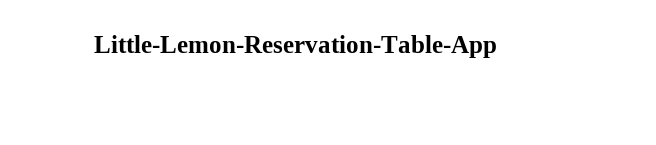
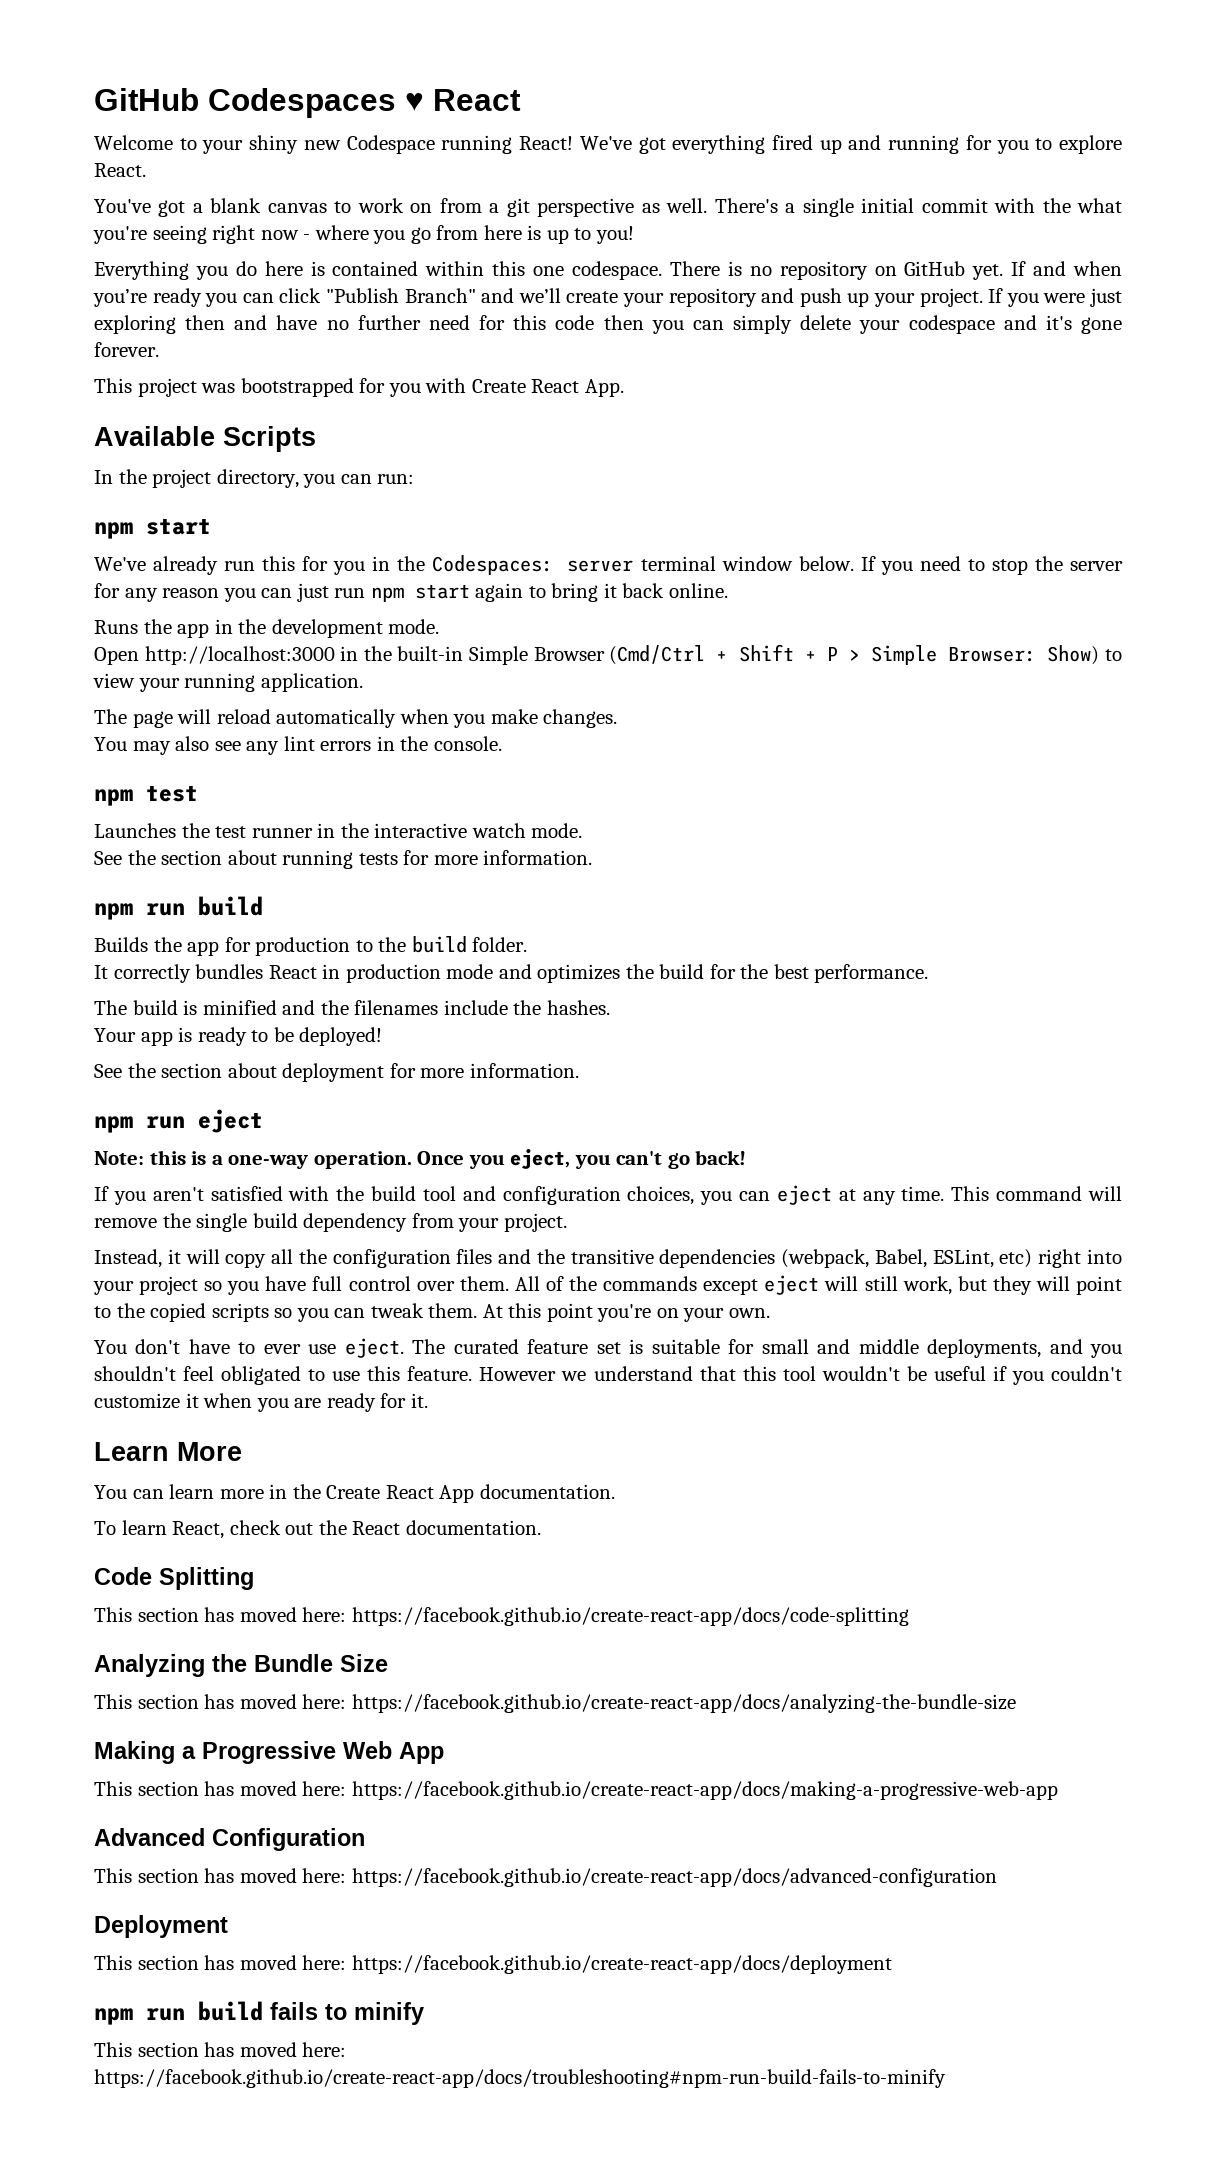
[94,35,497,58] Little-Lemon-Reservation-Table-App -> [94,88,521,118] [94,135,1122,154] [94,163,146,177] [94,198,1122,217] [93,225,634,244] [94,261,1123,280] [93,288,1123,307] [94,315,1122,334] [94,342,159,357] [94,378,624,397] [94,426,316,452] [94,469,415,488] [94,519,211,539] [94,555,1123,575] [94,583,728,602] [94,619,440,638] [94,644,1122,665] [93,673,363,692] [94,709,618,728] [94,736,502,755] [94,786,198,806] [94,823,583,838] [94,850,593,869] [94,896,263,920] [94,936,528,956] [94,964,929,983] [94,1000,610,1015] [94,1027,383,1046] [94,1063,579,1082] [94,1109,263,1133] [94,1149,747,1169] [94,1185,1123,1205] [94,1213,567,1232] [94,1249,1122,1268] [93,1275,1122,1295] [94,1303,771,1322] [94,1338,1123,1358] [94,1366,1122,1385] [94,1393,428,1412] [94,1442,242,1461] [94,1484,615,1503] [94,1520,541,1539] [94,1567,254,1590] [94,1607,909,1626] [94,1654,388,1677] [94,1694,1016,1713] [94,1741,444,1764] [94,1781,1058,1800] [94,1828,365,1851] [94,1868,997,1887] [94,1915,228,1938] [94,1955,892,1974] [94,2001,424,2025] [94,2042,347,2057] [94,2069,946,2088] GitHub Codespaces ♥ React // Welcome to your shiny new Codespace running React! We've got everything fired up and running for you to explore React. // You've got a blank canvas to work on from a git perspective as well. There's a single initial commit with the what you're seeing right now - where you go from here is up to you! // Everything you do here is contained within this one codespace. There is no repository on GitHub yet. If and when you’re ready you can click "Publish Branch" and we’ll create your repository and push up your project. If you were just exploring then and have no further need for this code then you can simply delete your codespace and it's gone forever. // This project was bootstrapped for you with Create React App. // Available Scripts // In the project directory, you can run: // npm start // We've already run this for you in the Codespaces: server terminal window below. If you need to stop the server for any reason you can just run npm start again to bring it back online. // Runs the app in the development mode. // Open http://localhost:3000 in the built-in Simple Browser (Cmd/Ctrl + Shift + P > Simple Browser: Show) to view your running application. // The page will reload automatically when you make changes. // You may also see any lint errors in the console. // npm test // Launches the test runner in the interactive watch mode. // See the section about running tests for more information. // npm run build // Builds the app for production to the build folder. // It correctly bundles React in production mode and optimizes the build for the best performance. // The build is minified and the filenames include the hashes. // Your app is ready to be deployed! // See the section about deployment for more information. // npm run eject // Note: this is a one-way operation. Once you eject, you can't go back! // If you aren't satisfied with the build tool and configuration choices, you can eject at any time. This command will remove the single build dependency from your project. // Instead, it will copy all the configuration files and the transitive dependencies (webpack, Babel, ESLint, etc) right into your project so you have full control over them. All of the commands except eject will still work, but they will point to the copied scripts so you can tweak them. At this point you're on your own. // You don't have to ever use eject. The curated feature set is suitable for small and middle deployments, and you shouldn't feel obligated to use this feature. However we understand that this tool wouldn't be useful if you couldn't customize it when you are ready for it. // Learn More // You can learn more in the Create React App documentation. // To learn React, check out the React documentation. // Code Splitting // This section has moved here: https://facebook.github.io/create-react-app/docs/code-splitting // Analyzing the Bundle Size // This section has moved here: https://facebook.github.io/create-react-app/docs/analyzing-the-bundle-size // Making a Progressive Web App // This section has moved here: https://facebook.github.io/create-react-app/docs/making-a-progressive-web-app // Advanced Configuration // This section has moved here: https://facebook.github.io/create-react-app/docs/advanced-configuration // Deployment // This section has moved here: https://facebook.github.io/create-react-app/docs/deployment // npm run build fails to minify // This section has moved here: https://facebook.github.io/create-react-app/docs/troubleshooting#npm-run-build-fails-to-minify

